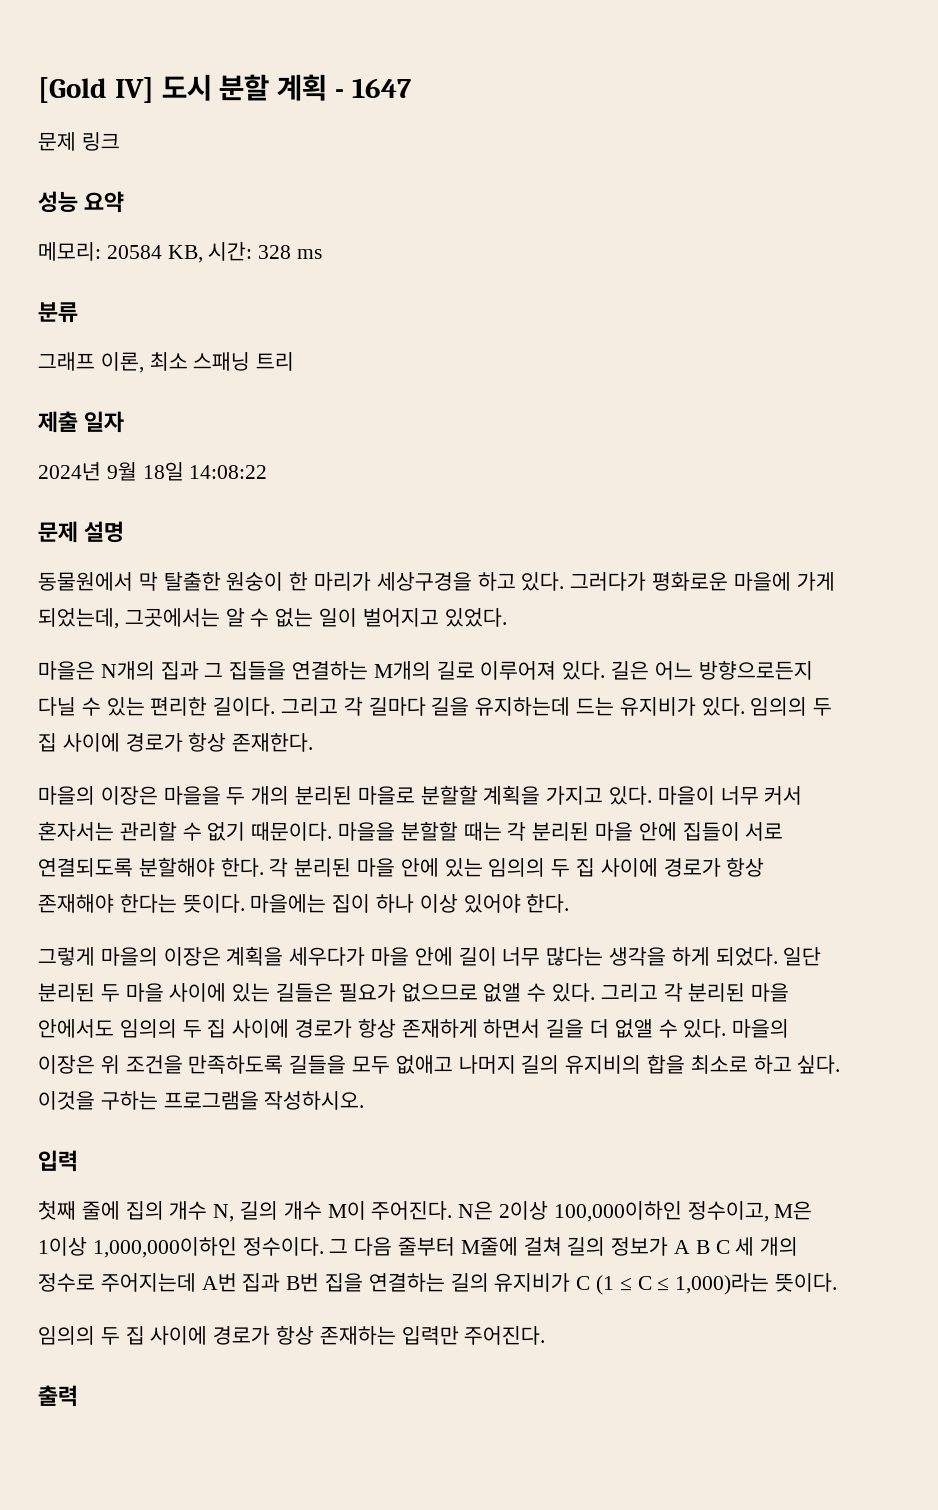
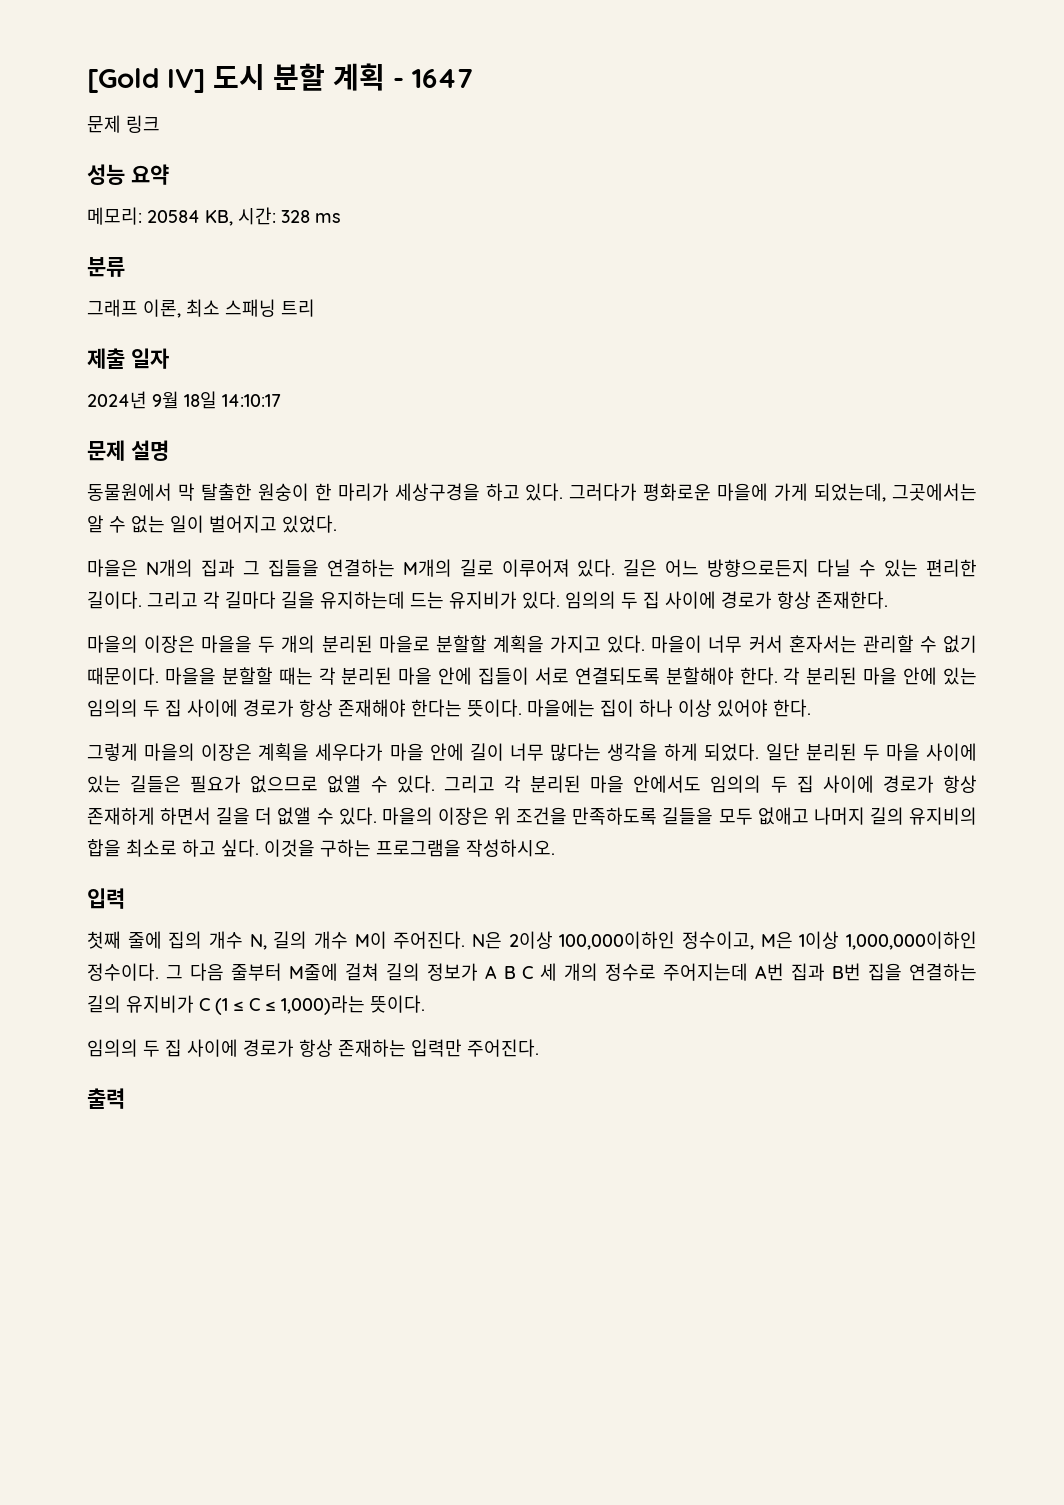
[189,465,268,479] 14:08:22 -> [222,394,281,407] 14:10:17

